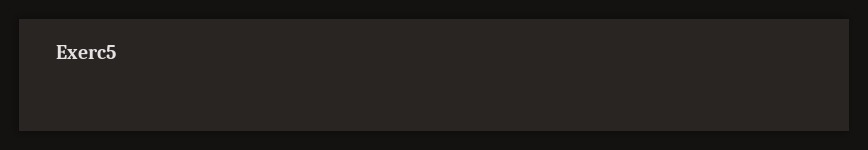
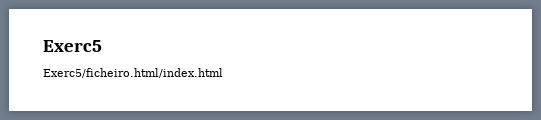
(116, 52) none -> [43,68,223,78] // Exerc5/ficheiro.html/index.html

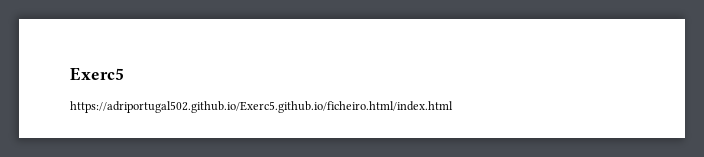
[43,68,223,78] Exerc5/ficheiro.html/index.html -> [70,101,453,113] https://adriportugal502.github.io/Exerc5.github.io/ficheiro.html/index.html

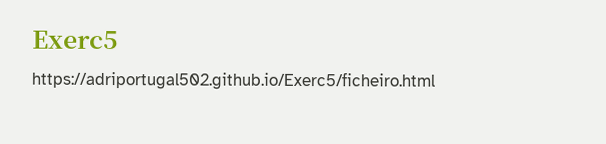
[70,101,453,113] https://adriportugal502.github.io/Exerc5.github.io/ficheiro.html/index.html -> [31,70,435,91] https://adriportugal502.github.io/Exerc5/ficheiro.html

